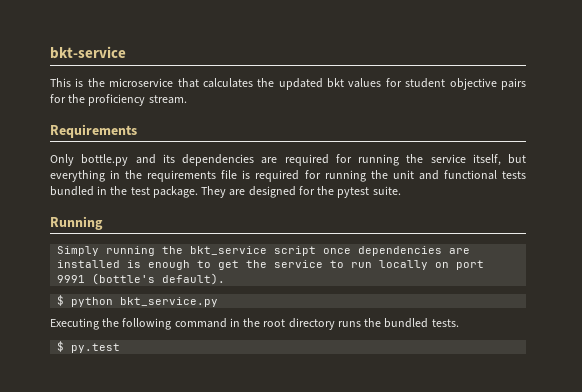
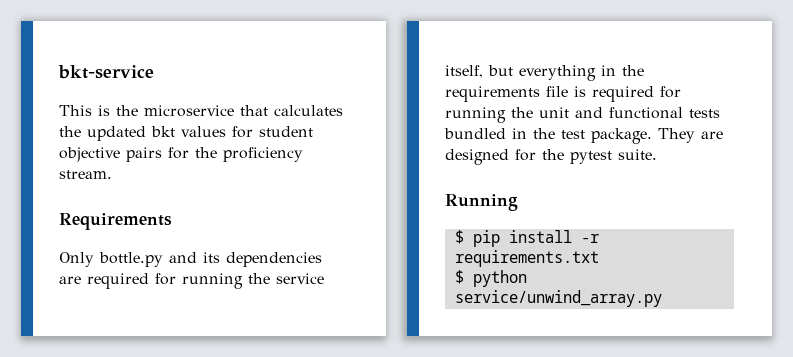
[57,246,471,256] [57,260,485,270] [57,273,226,285] [57,295,219,307] [50,318,459,330] [57,341,121,353] Simply running the bkt_service script once dependencies are installed is enough to get the service to run locally on port 9991 (bottle's default). // $ python bkt_service.py // Executing the following command in the root directory runs the bundled tests. // $ py.test -> [454,230,599,247] [454,250,599,267] [454,270,527,287] [454,290,662,307] $ pip install -r requirements.txt // $ python service/unwind_array.py

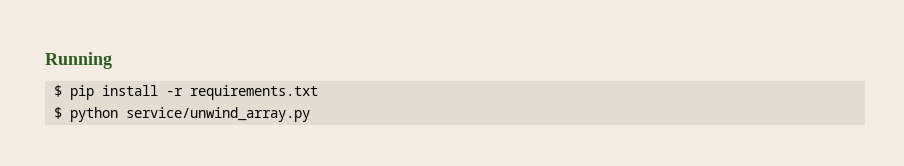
[58,65,154,79] [59,105,343,117] [59,126,313,141] [59,147,303,162] [59,170,112,179] [59,213,172,230] [59,252,322,267] [59,273,324,289] [445,65,644,81] [445,86,681,102] [445,107,720,123] [444,128,723,144] [445,149,657,165] bkt-service // This is the microservice that calculates the updated bkt values for student objective pairs for the proficiency stream. // Requirements // Only bottle.py and its dependencies are required for running the service itself, but everything in the requirements file is required for running the unit and functional tests bundled in the test package. They are designed for the pytest suite. // -> (45, 60) none

